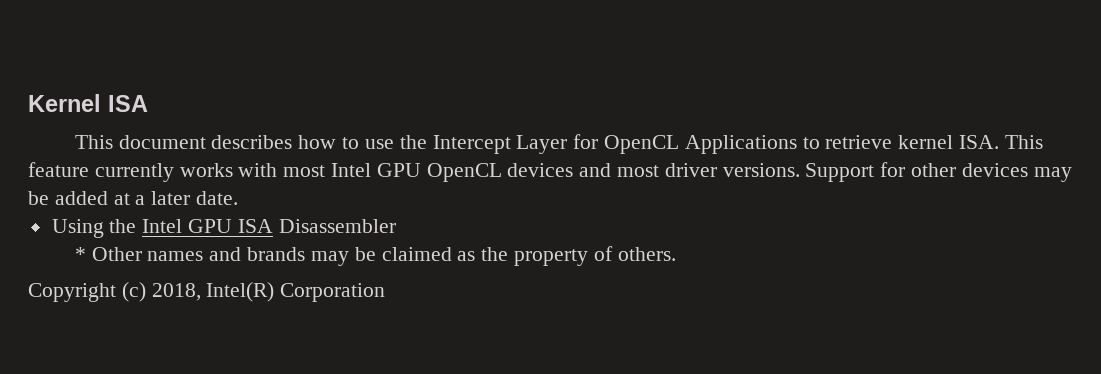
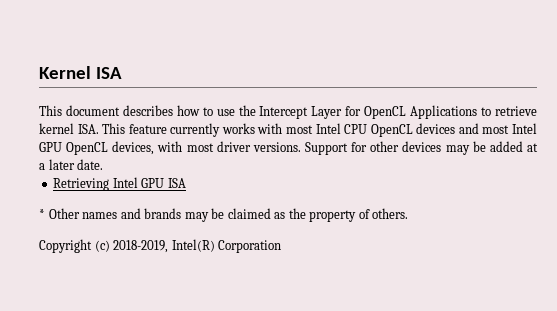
[376,163,421,177] GPU -> [344,124,368,134] CPU
(660, 171) none -> [511,123,537,134] [39,141,214,155] Intel GPU OpenCL devices, with most
[51,219,137,238] Using the -> [53,178,110,191] Retrieving
[278,219,396,233] Disassembler -> (186, 183) none
[151,283,201,301] 2018, -> [113,240,169,253] 2018-2019,

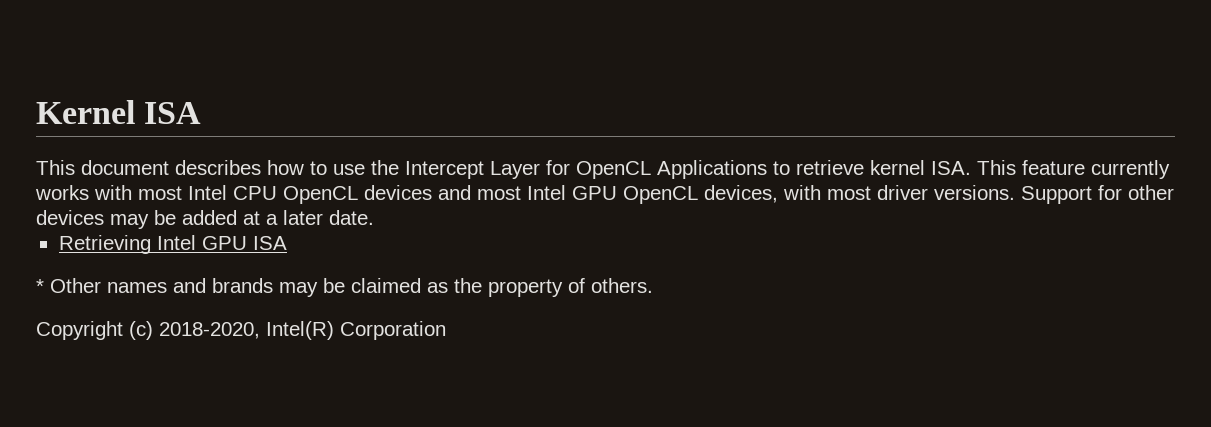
[113,240,169,253] 2018-2019, -> [159,322,260,339] 2018-2020,

